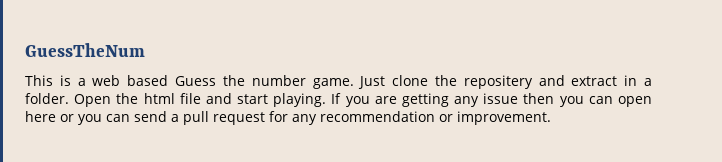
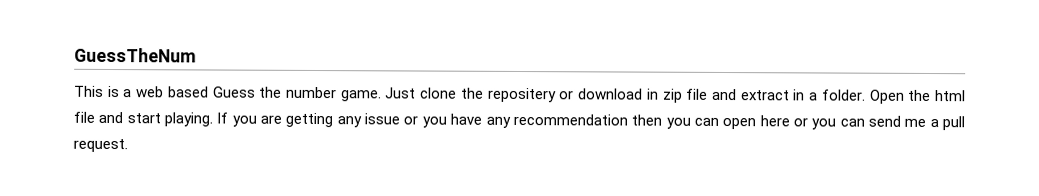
(533, 82) none -> [558,88,709,103] or download in zip file
(519, 98) none -> [403,113,628,128] or you have any recommendation
(167, 116) none -> [904,118,927,127] me
[213,111,551,125] request for any recommendation or improvement. -> [73,138,128,153] request.

